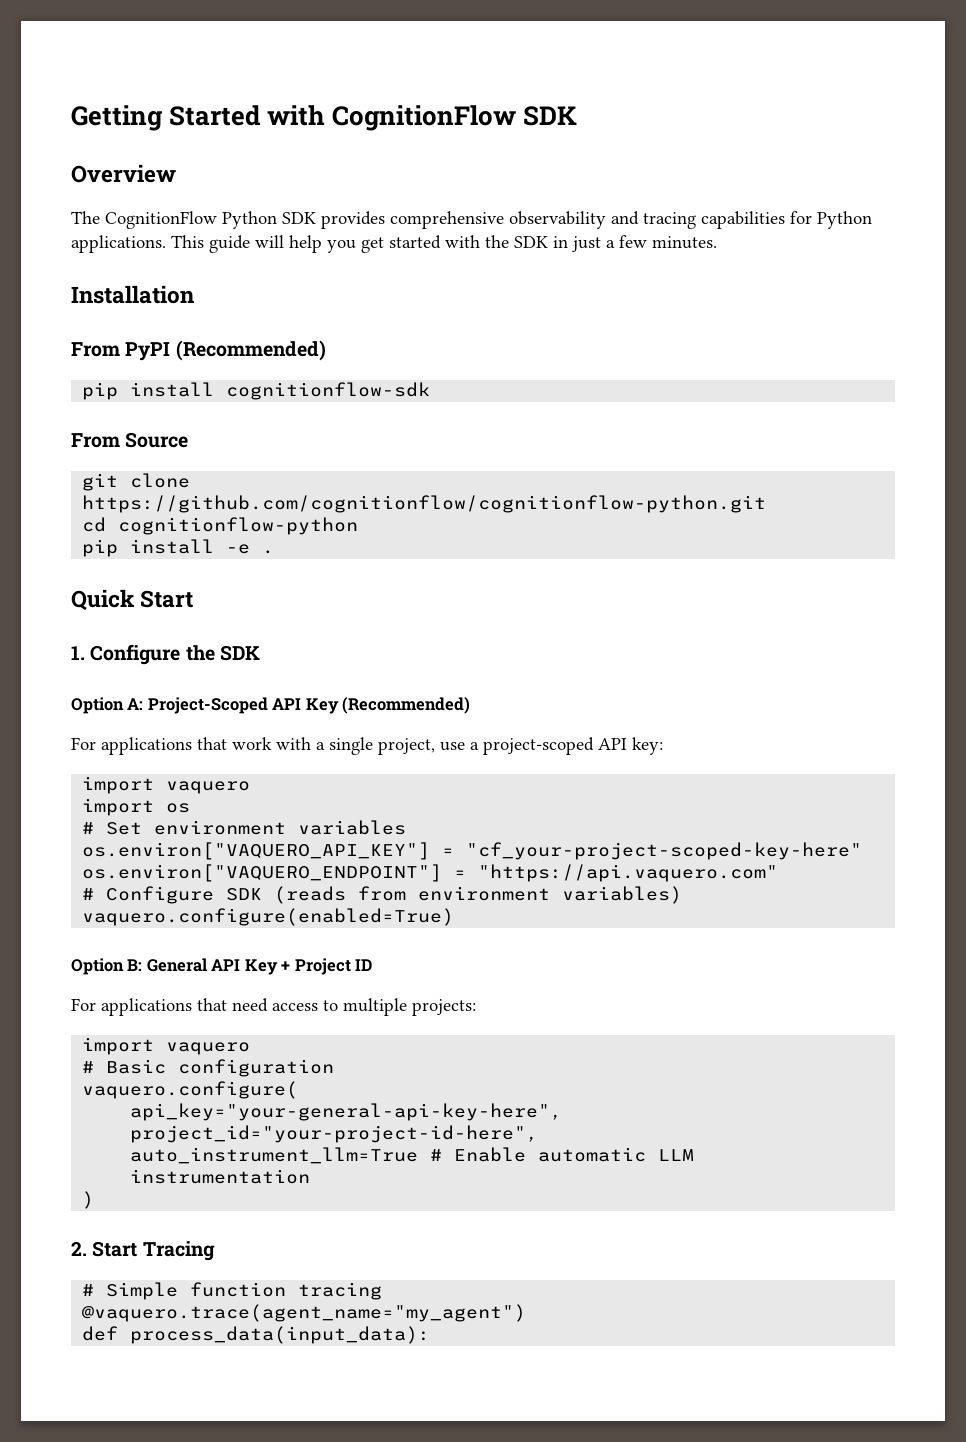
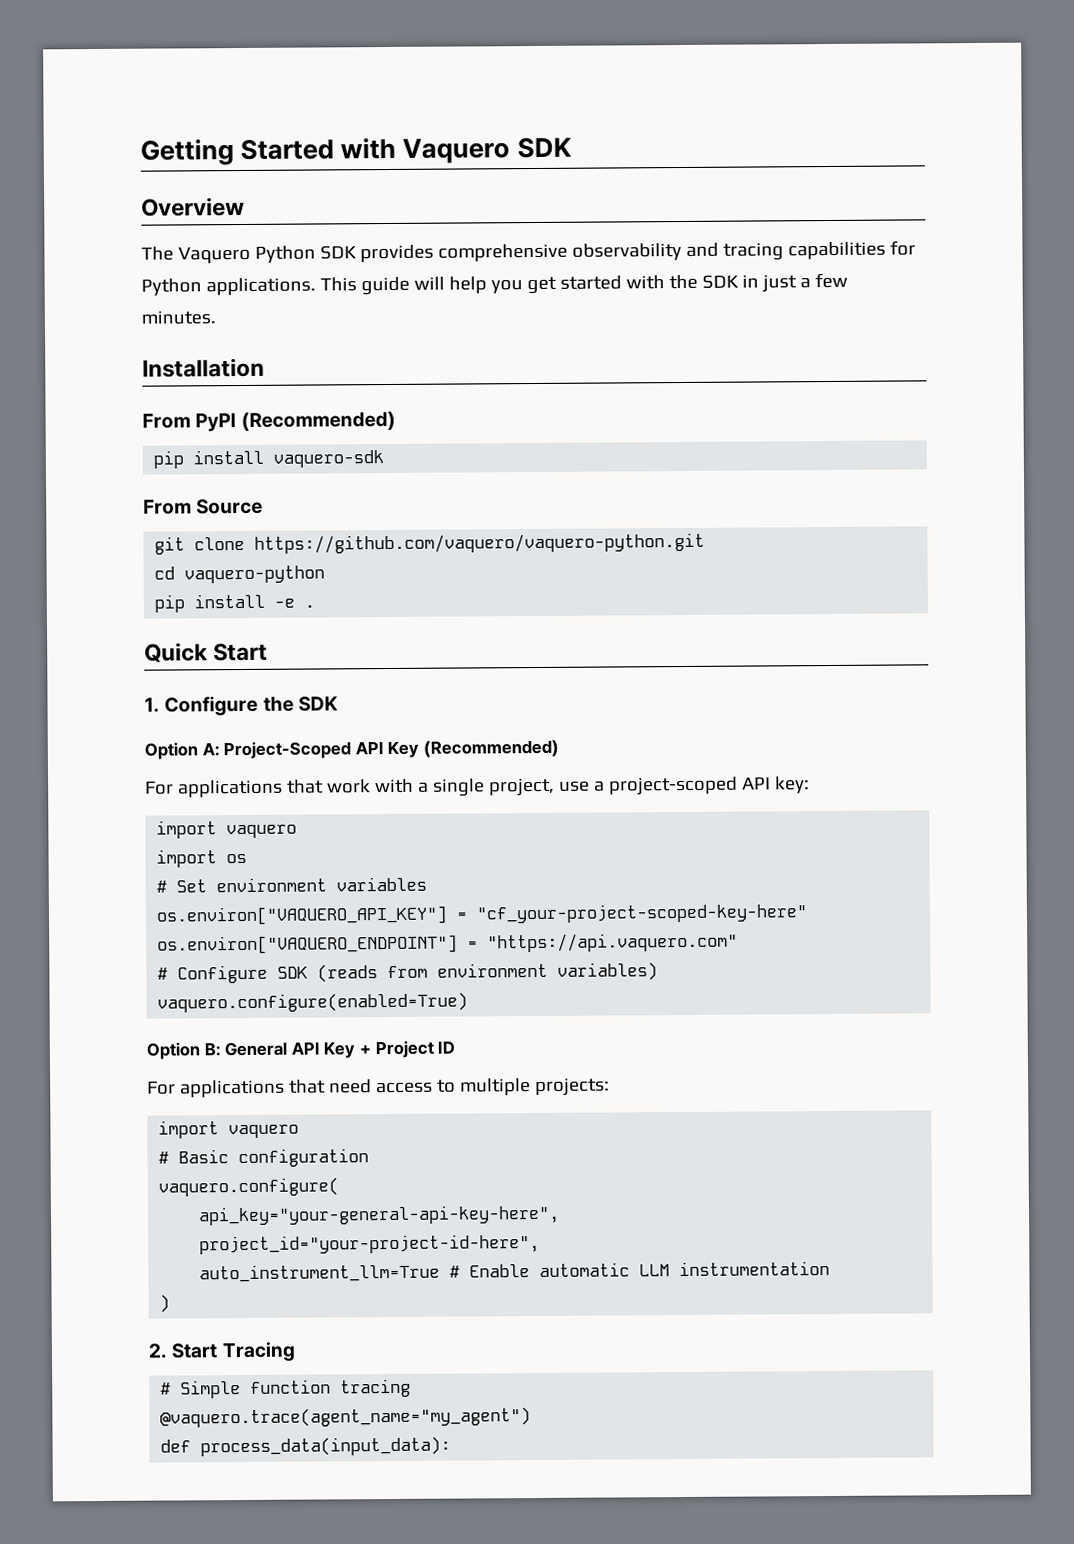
[332,105,517,131] CognitionFlow -> [402,138,511,164] Vaquero
[105,211,217,229] CognitionFlow -> [177,246,251,264] Vaquero
[226,382,431,400] cognitionflow-sdk -> [273,450,385,468] vaquero-sdk
[82,495,767,513] https://github.com/cognitionflow/cognitionflow-python.git -> [254,532,706,554] https://github.com/vaquero/vaquero-python.git
[118,517,359,535] cognitionflow-python -> [184,565,326,584] vaquero-python

